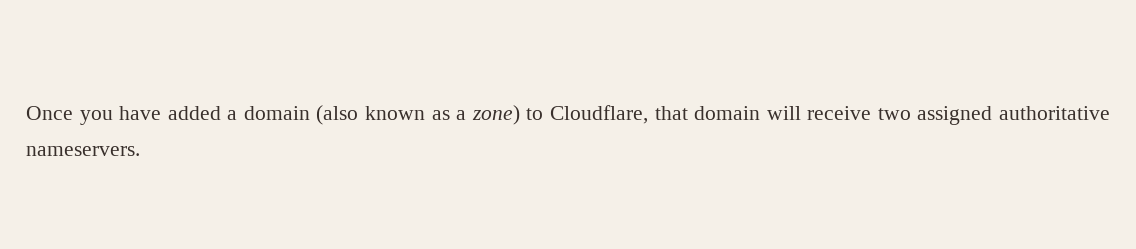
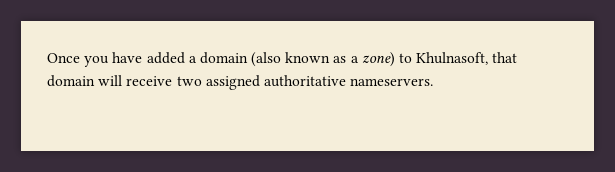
[549,105,648,124] Cloudflare, -> [416,52,489,65] Khulnasoft,

